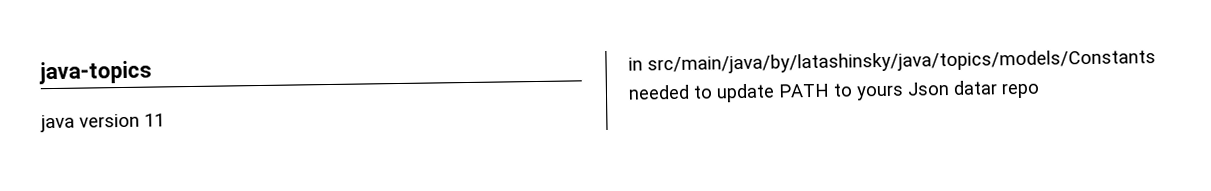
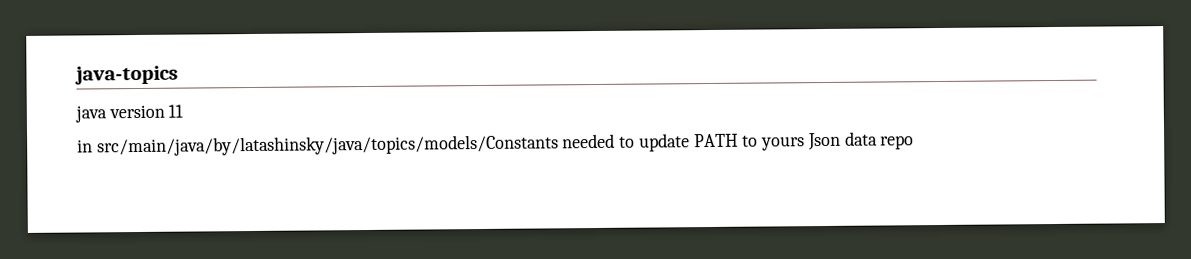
[953,80,998,95] datar -> [844,131,878,146] data

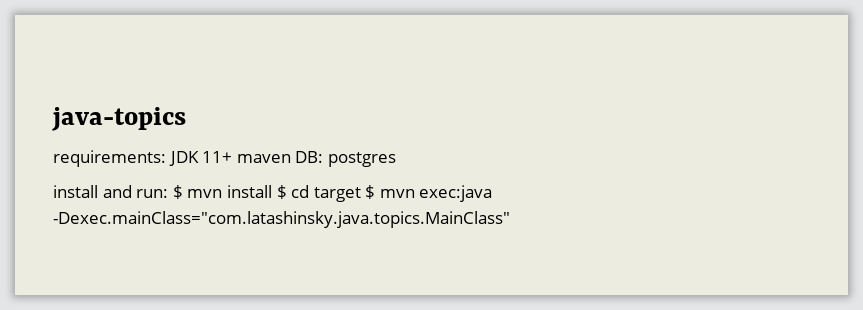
[75,104,184,123] [77,131,915,157] java version 11 // in src/main/java/by/latashinsky/java/topics/models/Constants needed to update PATH to yours Json data repo -> [53,150,396,167] [53,185,493,202] [53,211,510,228] requirements: JDK 11+ maven DB: postgres // install and run: $ mvn install $ cd target $ mvn exec:java -Dexec.mainClass="com.latashinsky.java.topics.MainClass"

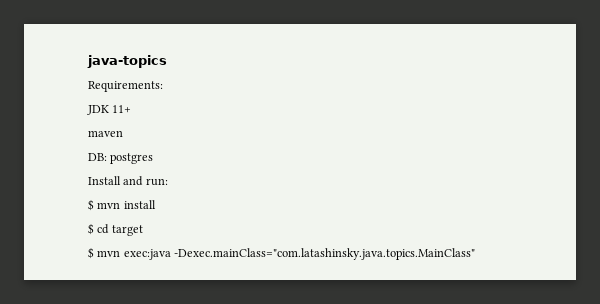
[53,150,166,167] requirements: -> [88,81,163,92] Requirements: //
(233, 157) none -> (132, 109) //
(291, 158) none -> (123, 133) //
[53,185,98,198] install -> [88,176,121,185] Install
(169, 193) none -> (168, 182) //
(272, 191) none -> (156, 204) //
(361, 194) none -> (143, 230) //

